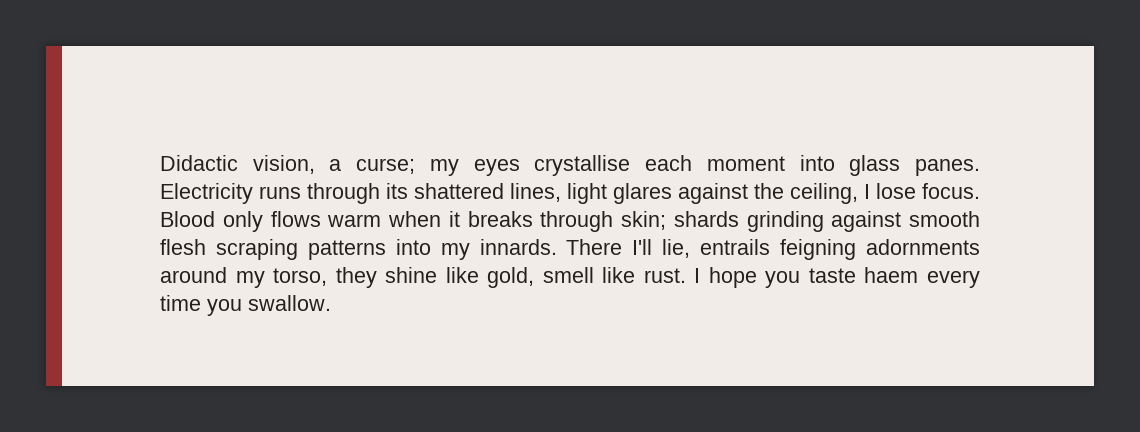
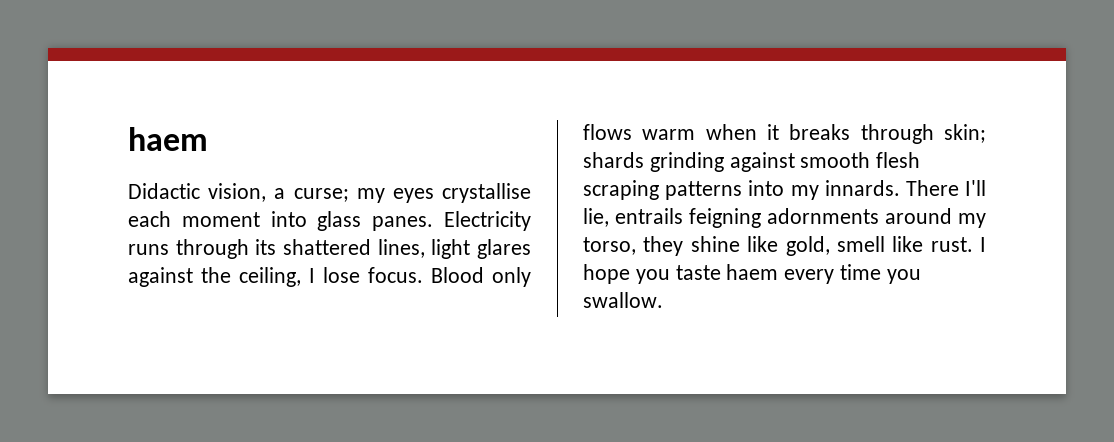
(160, 163) none -> [128,127,208,151] haem //

